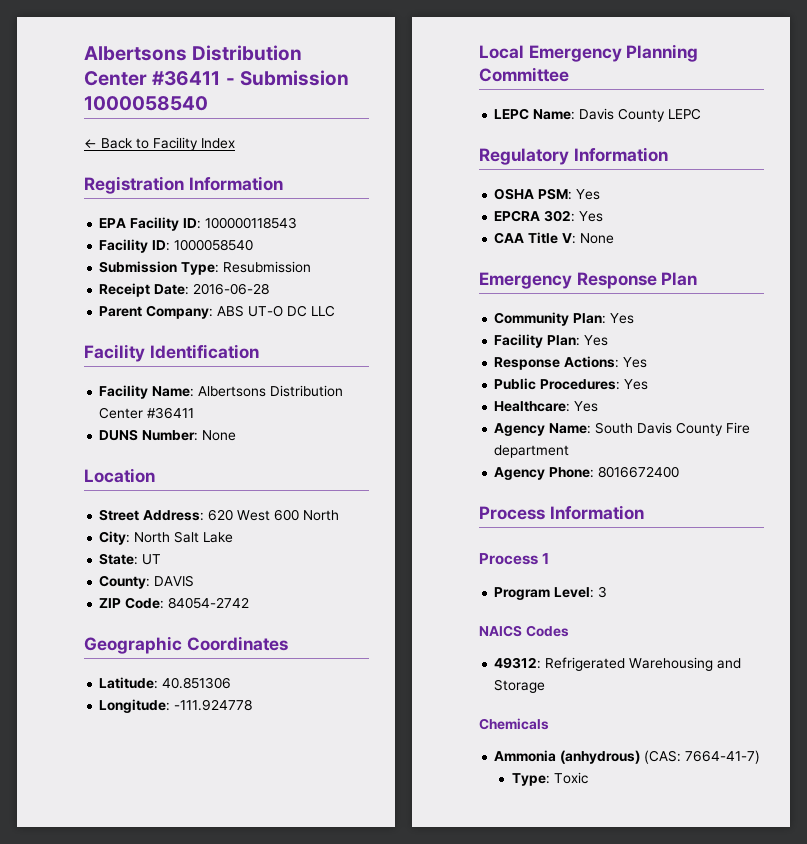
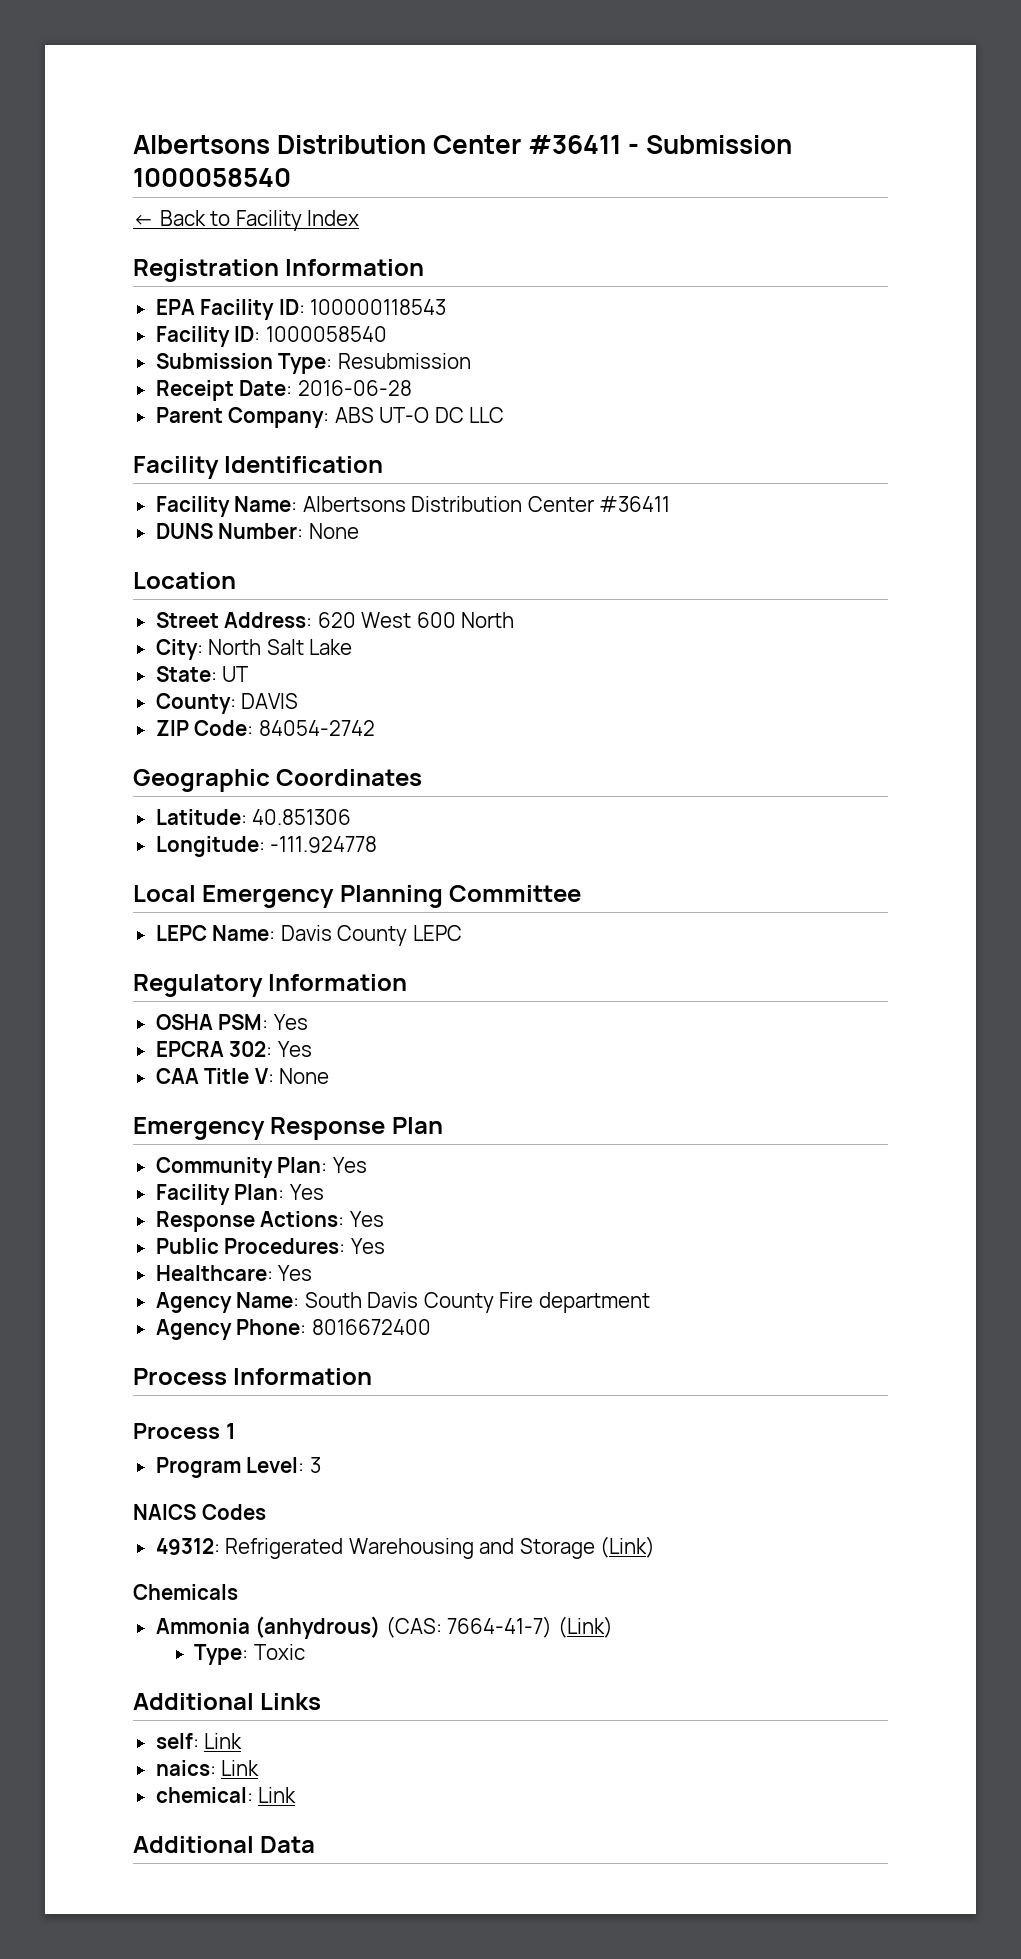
(546, 686) none -> [600,1536,656,1558] (Link)
(761, 757) none -> [557,1616,613,1638] (Link)
(588, 778) none -> [133,1693,322,1710] [155,1733,243,1749] [155,1760,260,1776] [155,1787,297,1803] [133,1836,316,1853] // Additional Links // self: Link // naics: Link // chemical: Link // Additional Data

